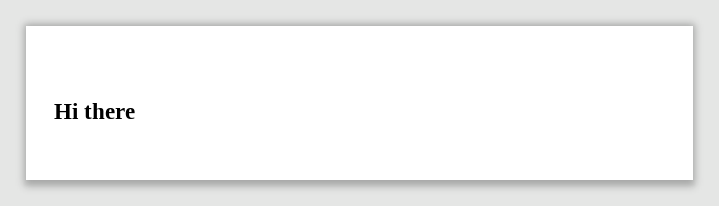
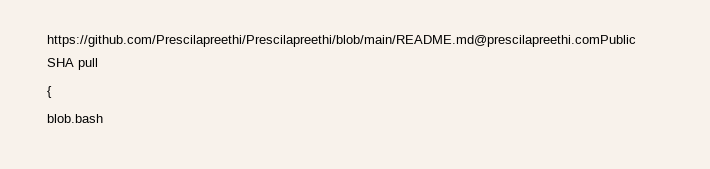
[54,103,136,119] Hi there -> [47,35,636,47] [47,58,98,70] [47,86,52,98] [47,114,103,123] https://github.com/Prescilapreethi/Prescilapreethi/blob/main/README.md@prescilapreethi.comPublic SHA pull // { // blob.bash

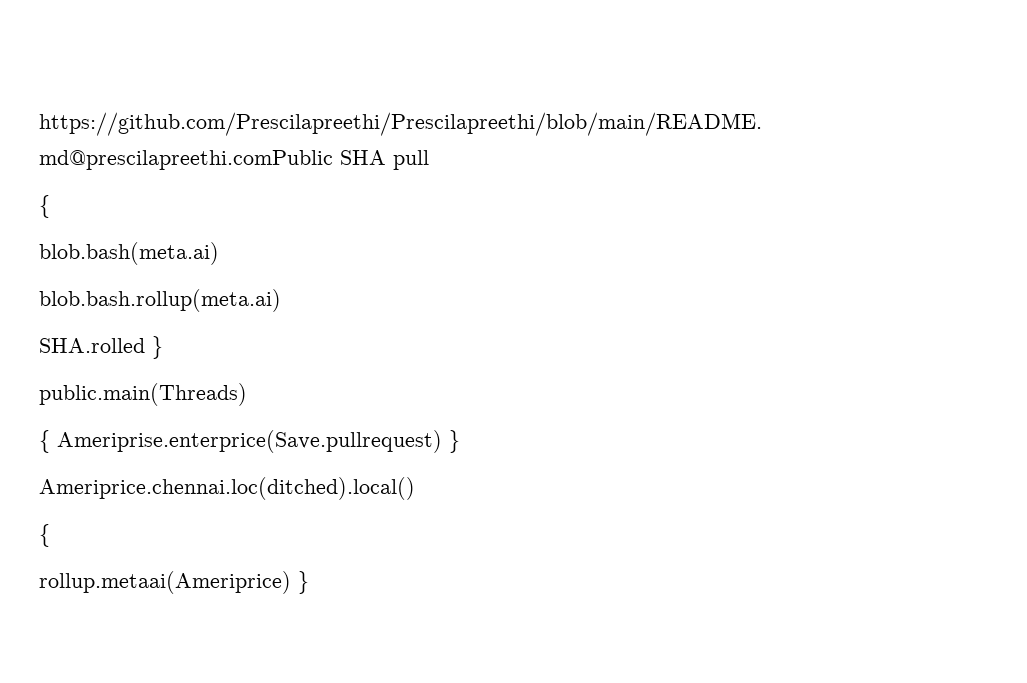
[47,114,103,123] blob.bash -> [39,242,219,265] [39,289,281,312] [39,336,163,359] [39,383,247,406] [39,430,460,453] [39,477,415,500] [39,524,50,547] [39,571,309,594] blob.bash(meta.ai) // blob.bash.rollup(meta.ai) // SHA.rolled } // public.main(Threads) // { Ameriprise.enterprice(Save.pullrequest) } // Ameriprice.chennai.loc(ditched).local() // { // rollup.metaai(Ameriprice) }

